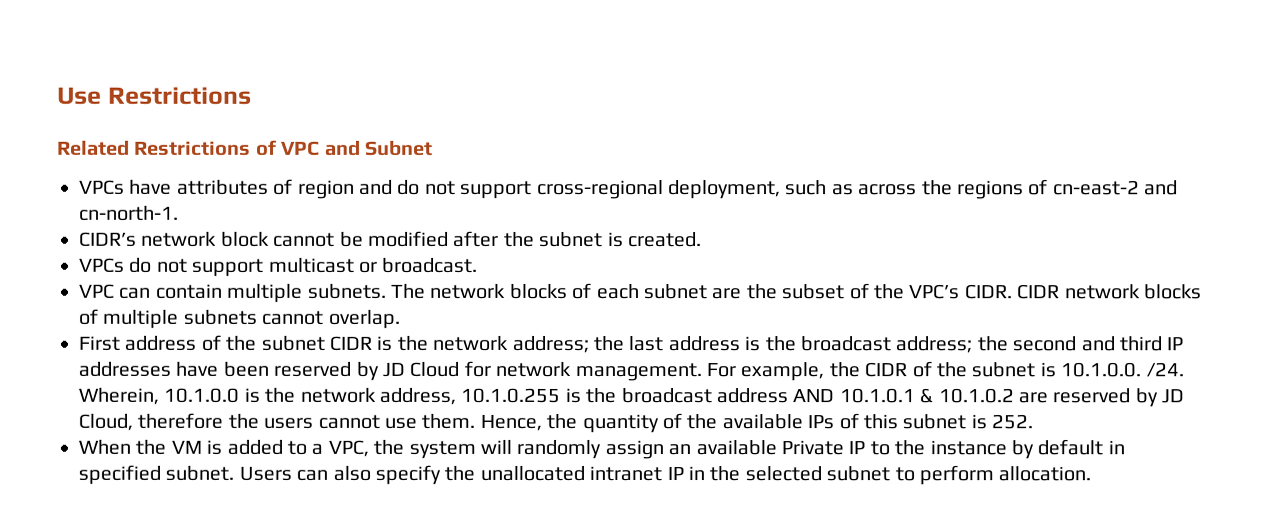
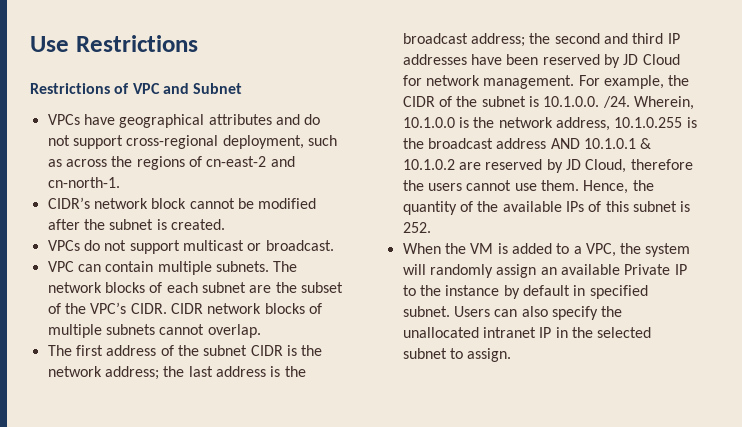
[57,140,130,156] Related -> (198, 43) none
[176,178,355,199] attributes of region -> [119,114,272,128] geographical attributes
[78,335,120,351] First -> [47,345,103,356] The first
[918,465,1092,486] perform allocation. -> [467,348,512,362] assign.

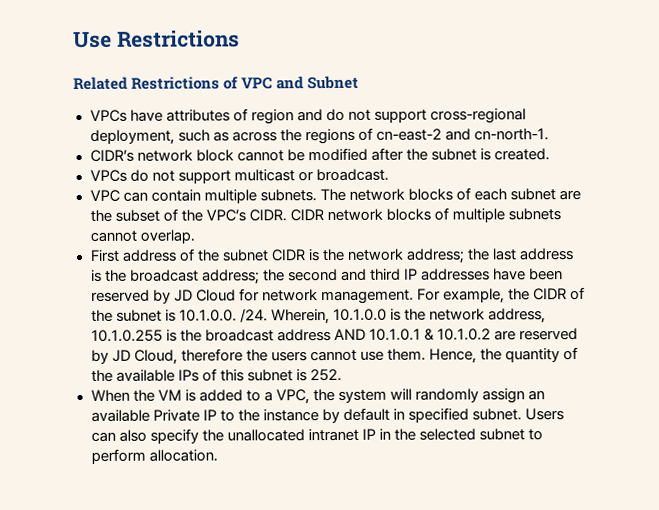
(198, 43) none -> [73,76,128,91] Related
[119,114,272,128] geographical attributes -> [165,108,294,125] attributes of region
[47,345,103,356] The first -> [89,249,120,262] First
[467,348,512,362] assign. -> [90,448,218,464] perform allocation.

